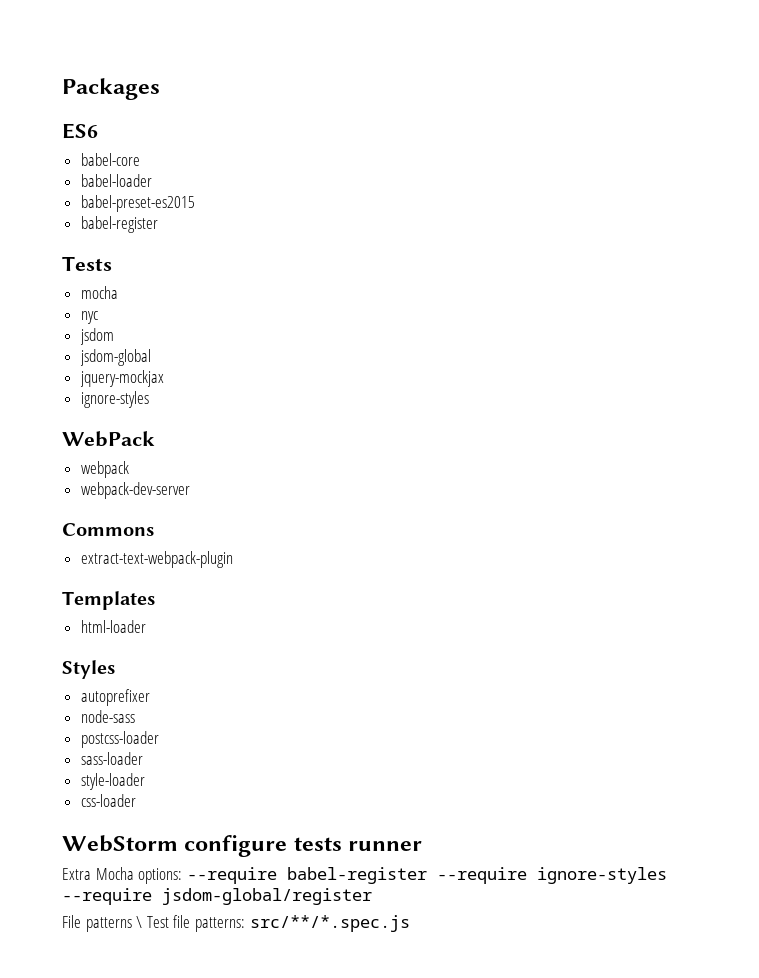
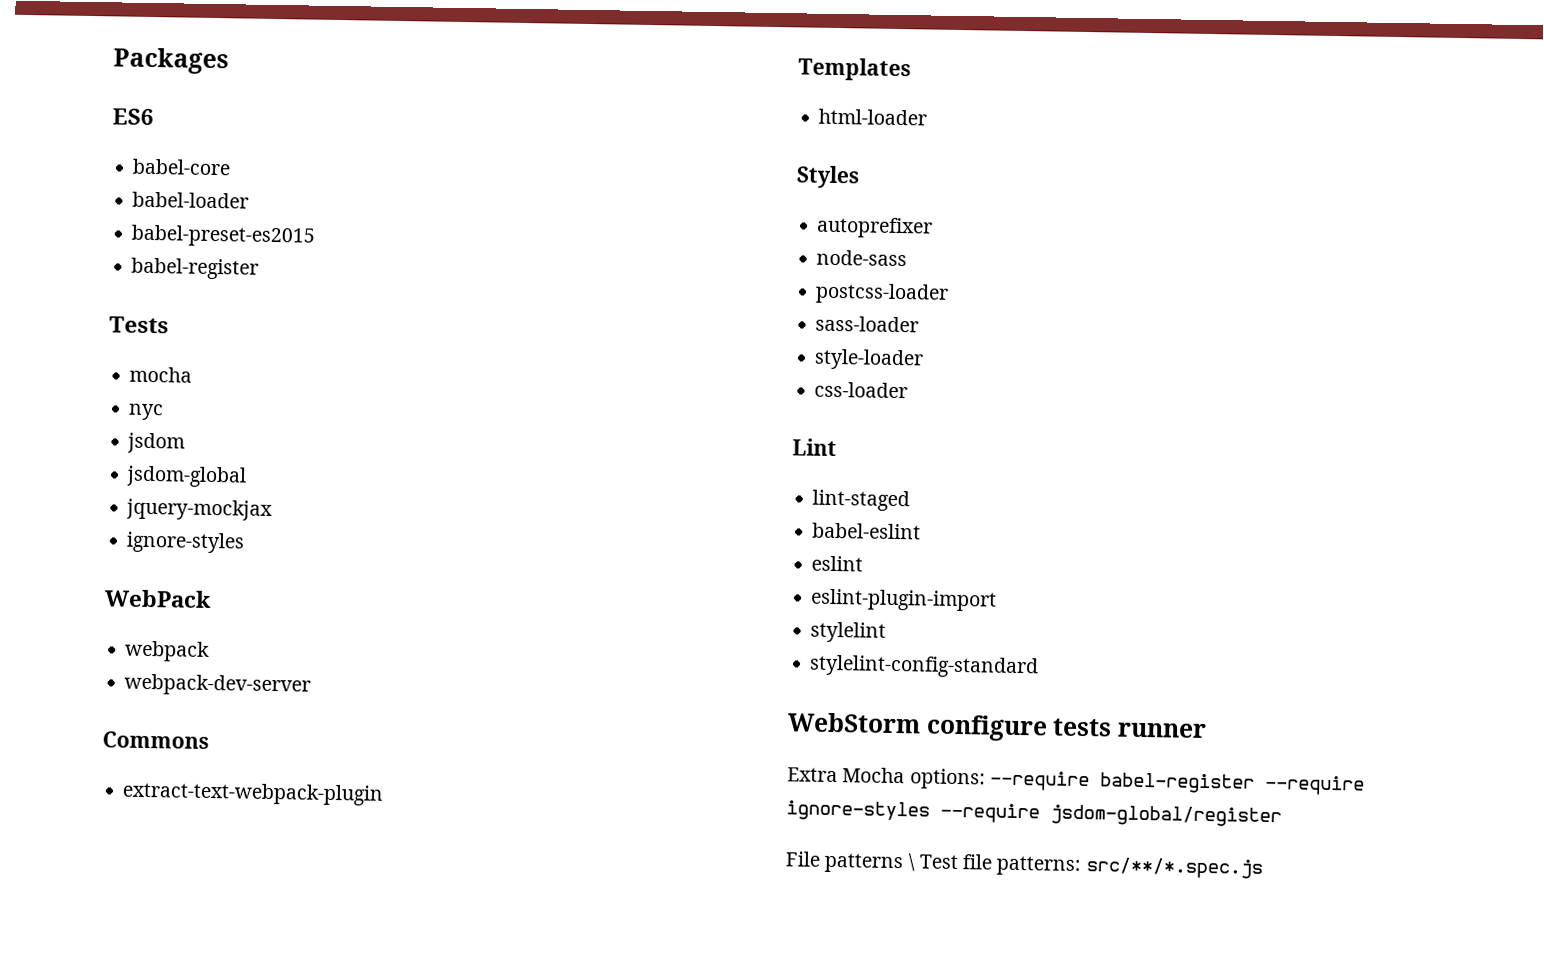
(136, 800) none -> [792,438,837,457] [812,489,911,512] [812,522,922,540] [811,555,864,572] [810,588,998,612] [810,621,887,643] [809,654,1040,679] // Lint // lint-staged // babel-eslint // eslint // eslint-plugin-import // stylelint // stylelint-config-standard

